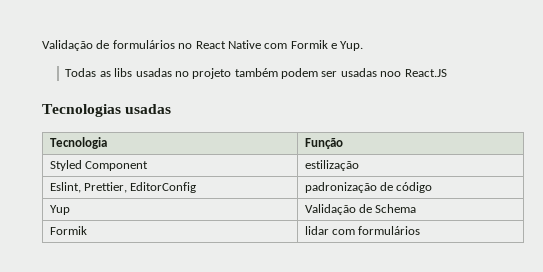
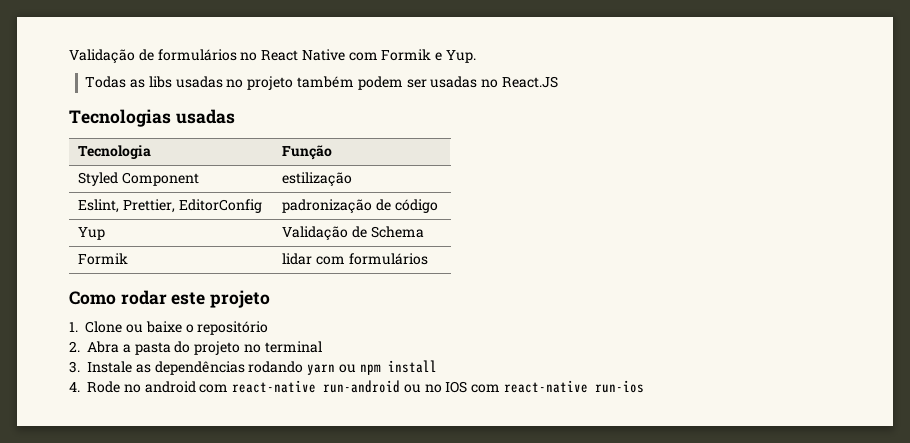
[380,71,402,77] noo -> [481,79,499,88] no
(421, 230) none -> [69,290,271,308] [69,321,269,335] [69,341,322,355] [69,360,437,375] [69,380,645,393] // Como rodar este projeto // 1. Clone ou baixe o repositório // 2. Abra a pasta do projeto no terminal // 3. Instale as dependências rodando yarn ou npm install // 4. Rode no android com react-native run-android ou no IOS com react-native run-ios

